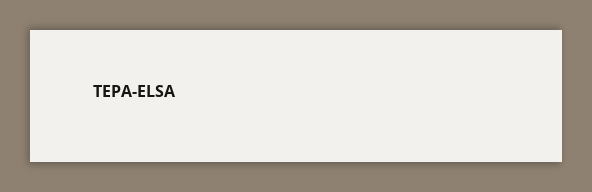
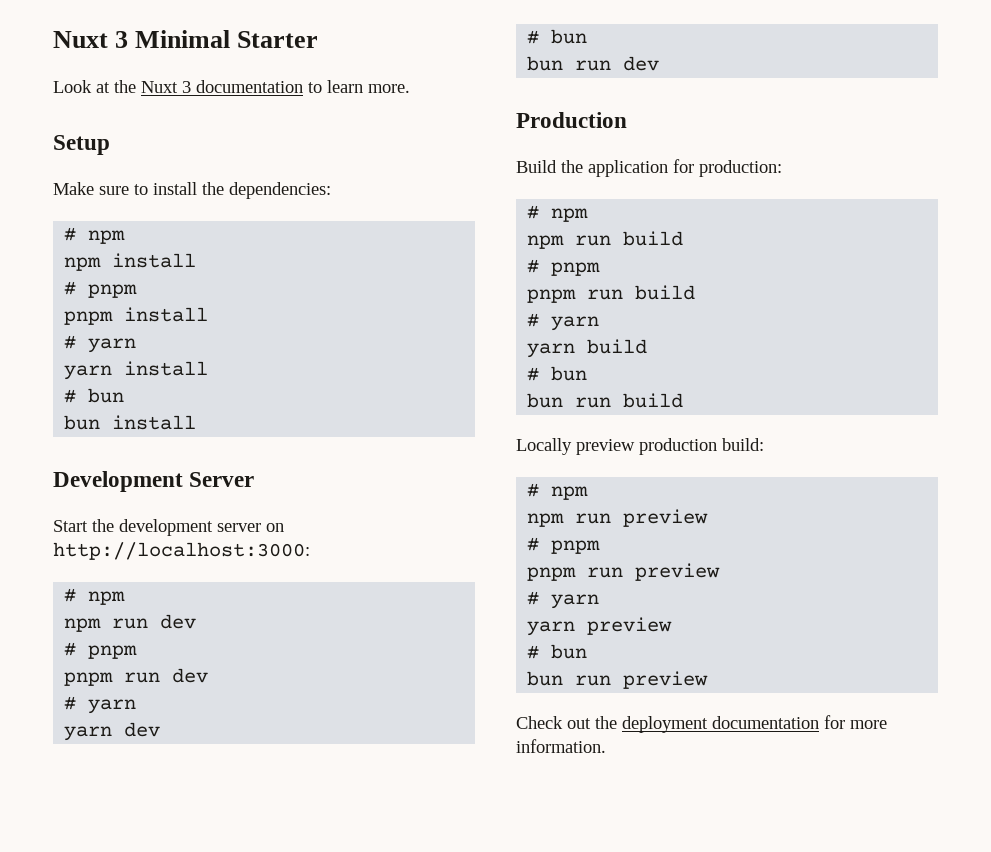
[93,85,176,97] TEPA-ELSA -> [53,30,319,48] [53,80,410,93] [53,135,110,155] [53,182,331,199] [64,227,126,244] [64,253,197,271] [64,281,138,298] [64,307,209,325] [64,335,137,353] [64,361,209,380] [64,388,125,403] [64,415,197,430] [53,471,255,492] [53,519,284,536] [53,542,310,560] [64,588,126,605] [64,614,197,632] [64,642,138,659] [64,668,209,686] [64,696,137,714] [64,722,161,741] [527,29,588,44] [527,56,660,71] [516,112,627,128] [516,159,782,177] [527,205,589,222] [527,231,684,249] [527,259,601,276] [527,285,696,303] [527,313,600,331] [527,339,648,358] [527,366,588,381] [527,393,684,408] [516,438,764,455] [527,483,589,500] [527,509,709,527] [527,537,601,554] [527,563,721,581] [527,591,600,609] [527,617,673,636] [527,644,588,659] [527,671,709,689] [516,715,887,733] [516,739,606,753] Nuxt 3 Minimal Starter // Look at the Nuxt 3 documentation to learn more. // Setup // Make sure to install the dependencies: // # npm // npm install // # pnpm // pnpm install // # yarn // yarn install // # bun // bun install // Development Server // Start the development server on http://localhost:3000: // # npm // npm run dev // # pnpm // pnpm run dev // # yarn // yarn dev // # bun // bun run dev // Production // Build the application for production: // # npm // npm run build // # pnpm // pnpm run build // # yarn // yarn build // # bun // bun run build // Locally preview production build: // # npm // npm run preview // # pnpm // pnpm run preview // # yarn // yarn preview // # bun // bun run preview // Check out the deployment documentation for more information.

